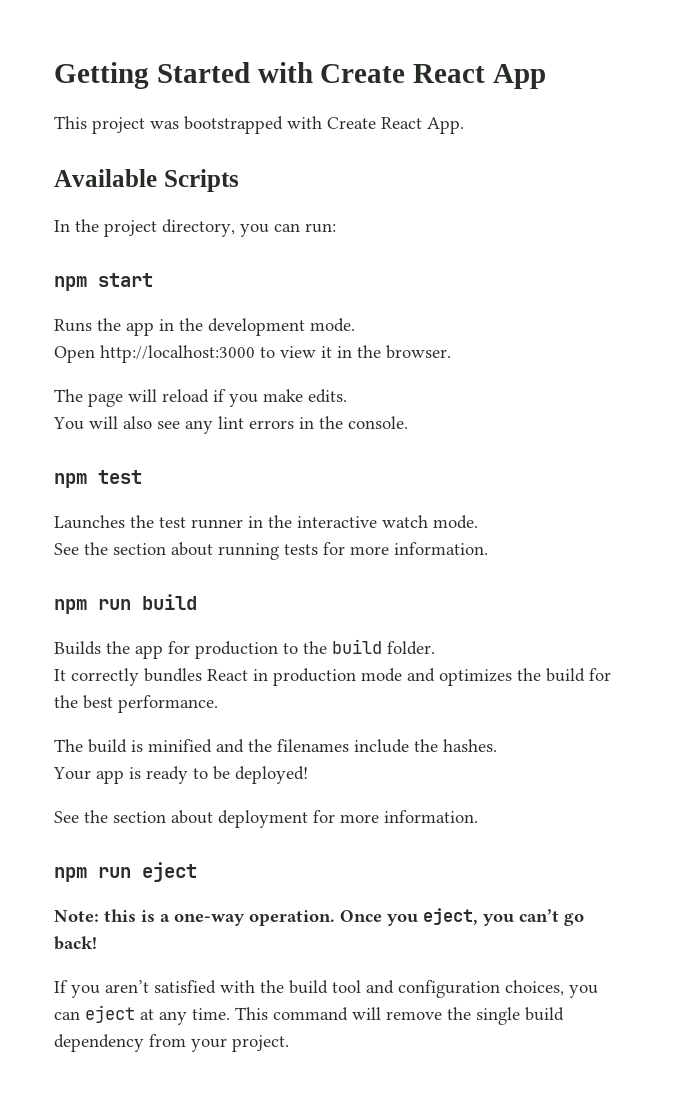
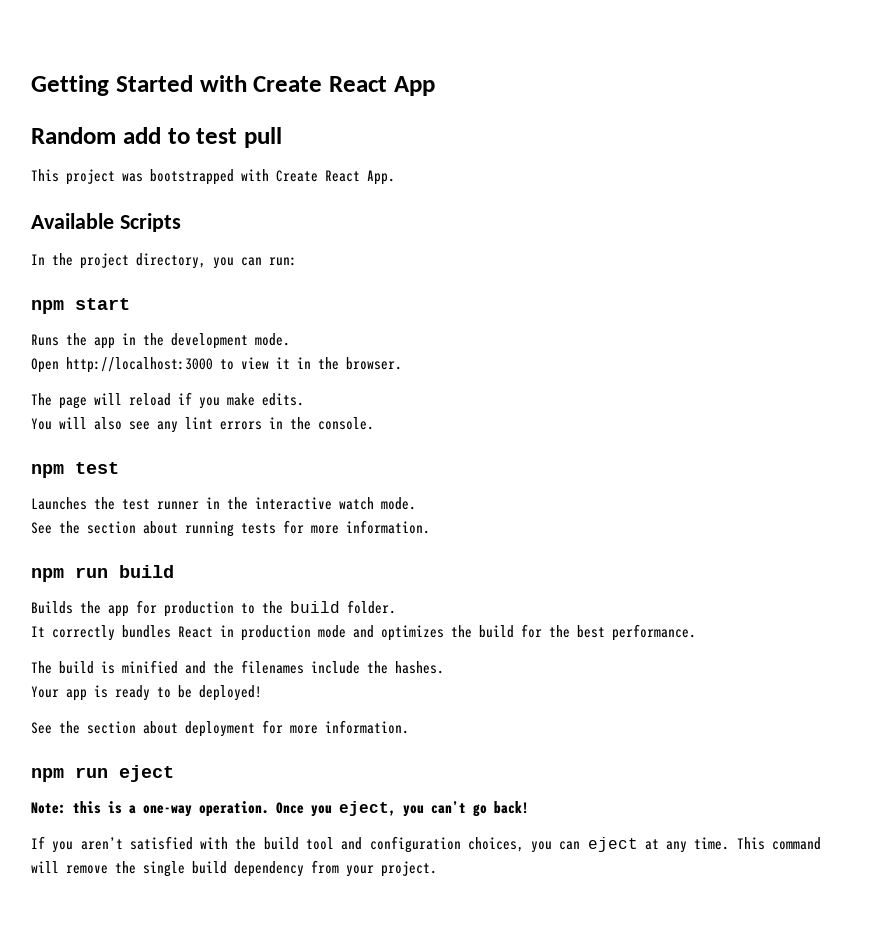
(547, 76) none -> [31,127,282,148] // Random add to test pull

